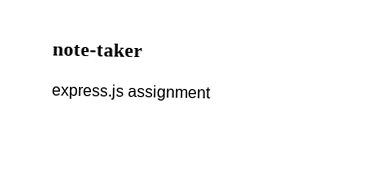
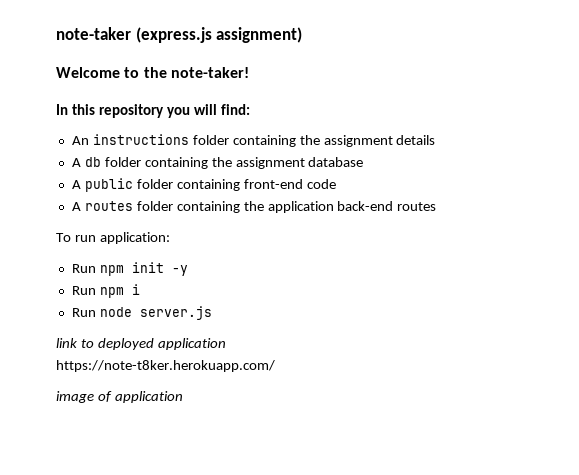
[51,83,212,102] // express.js assignment -> [135,27,303,43] [56,67,249,78] [56,104,251,118] [71,134,436,147] [71,157,364,169] [71,178,336,192] [71,201,437,213] [56,232,170,244] [71,262,188,276] [71,284,140,298] [71,306,212,320] [56,338,226,350] [56,360,275,372] [56,391,183,403] (express.js assignment) // Welcome to the note-taker! // In this repository you will find: // An instructions folder containing the assignment details // A db folder containing the assignment database // A public folder containing front-end code // A routes folder containing the application back-end routes // To run application: // Run npm init -y // Run npm i // Run node server.js // link to deployed application // https://note-t8ker.herokuapp.com/ // image of application

